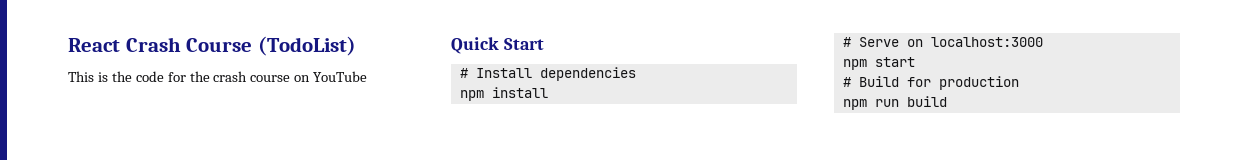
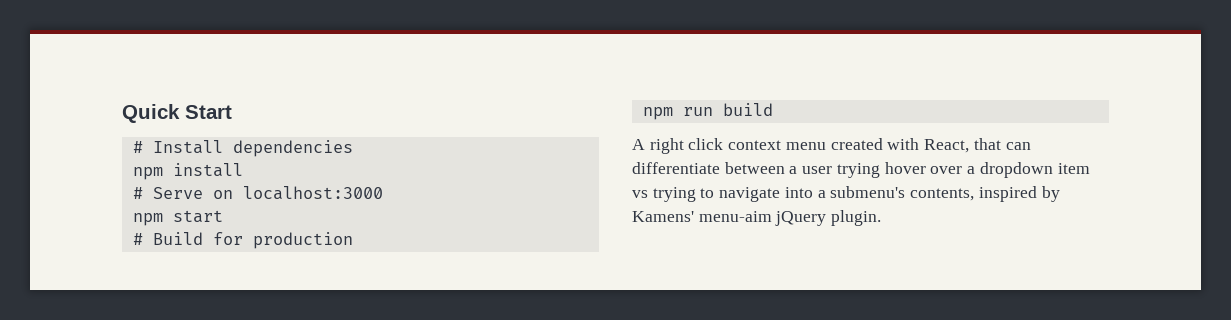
[68,36,356,56] [68,71,368,82] React Crash Course (TodoList) // This is the code for the crash course on YouTube // -> (122, 113) none
(947, 101) none -> [632,138,1031,154] [632,162,1090,178] [632,186,1060,202] [632,210,882,226] // A right click context menu created with React, that can differentiate between a user trying hover over a dropdown item vs trying to navigate into a submenu's contents, inspired by Kamens' menu-aim jQuery plugin.

